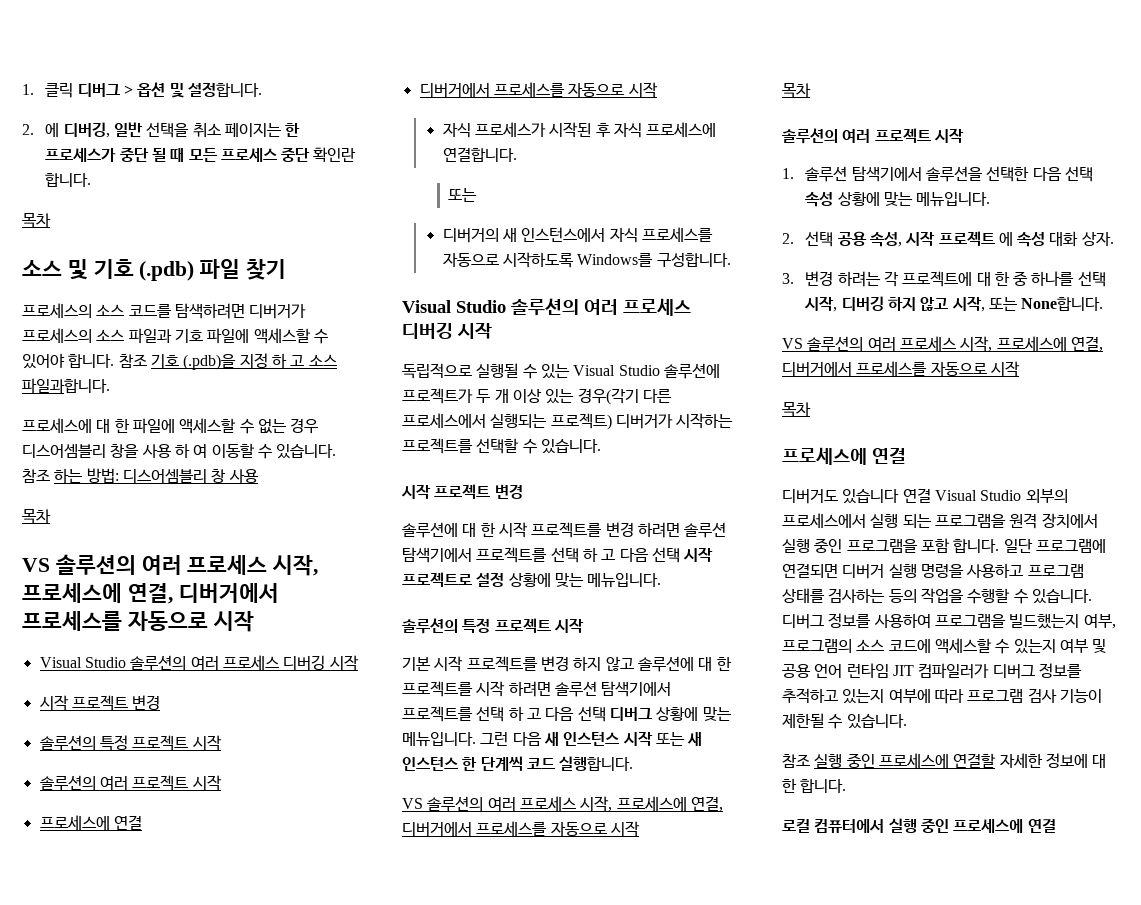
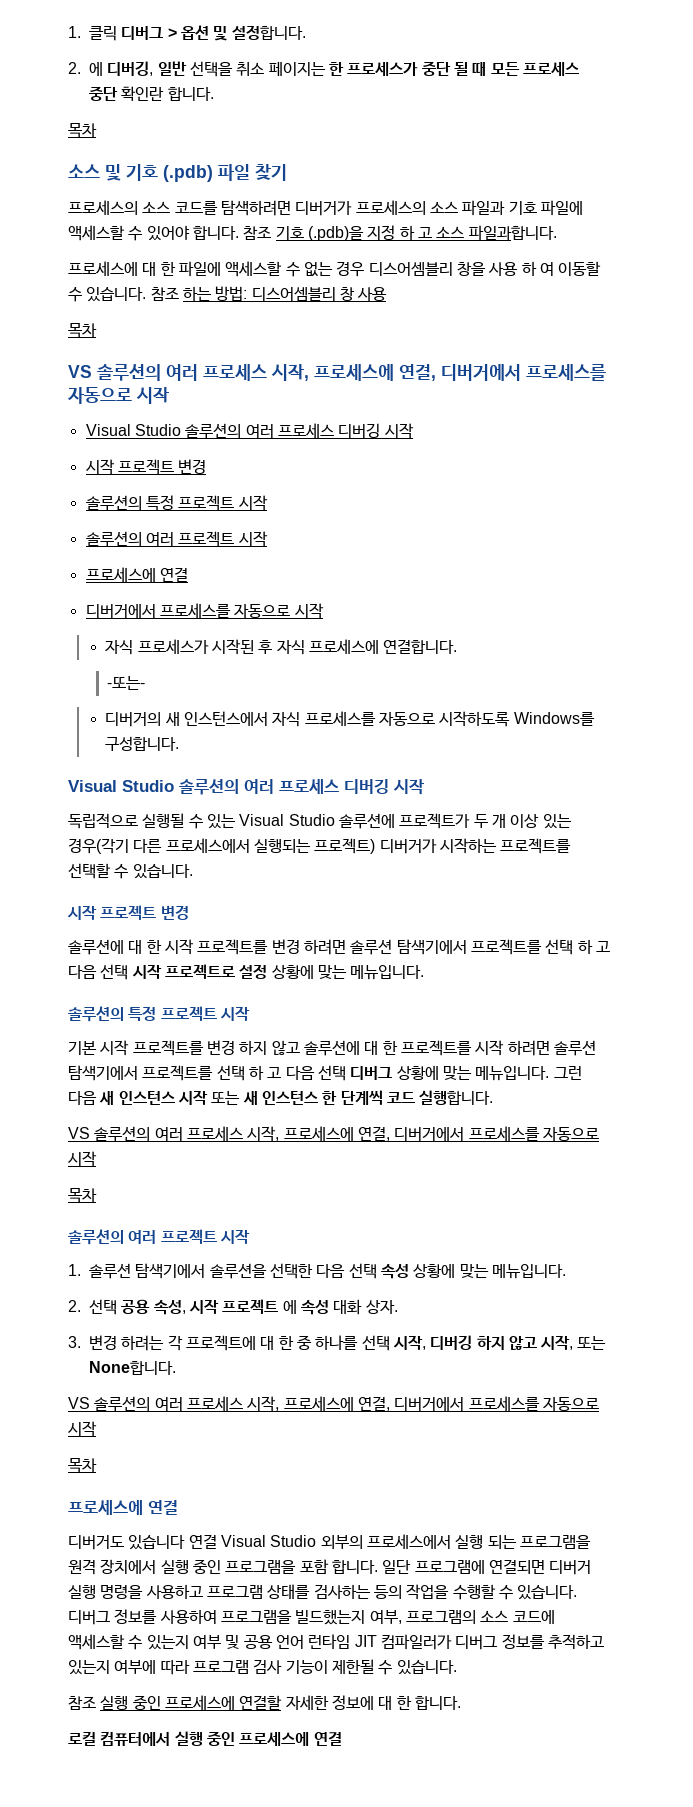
[448,188,478,202] 또는 -> [107,676,146,690] -또는-

